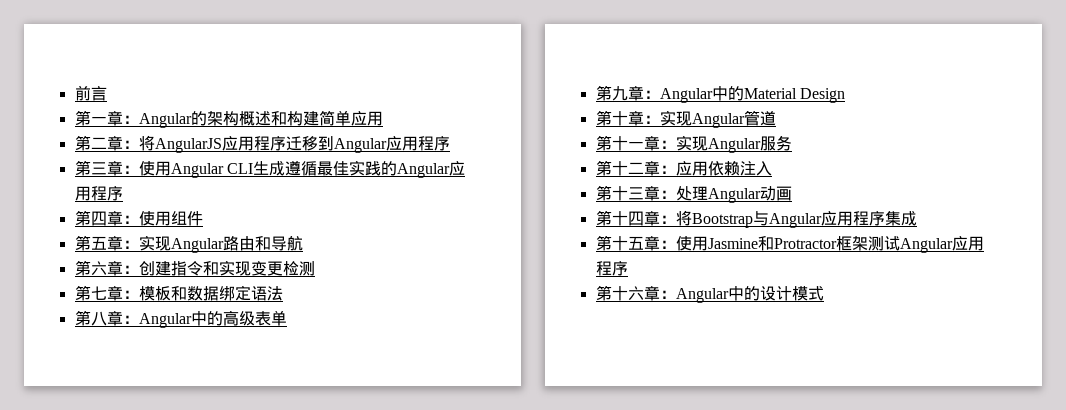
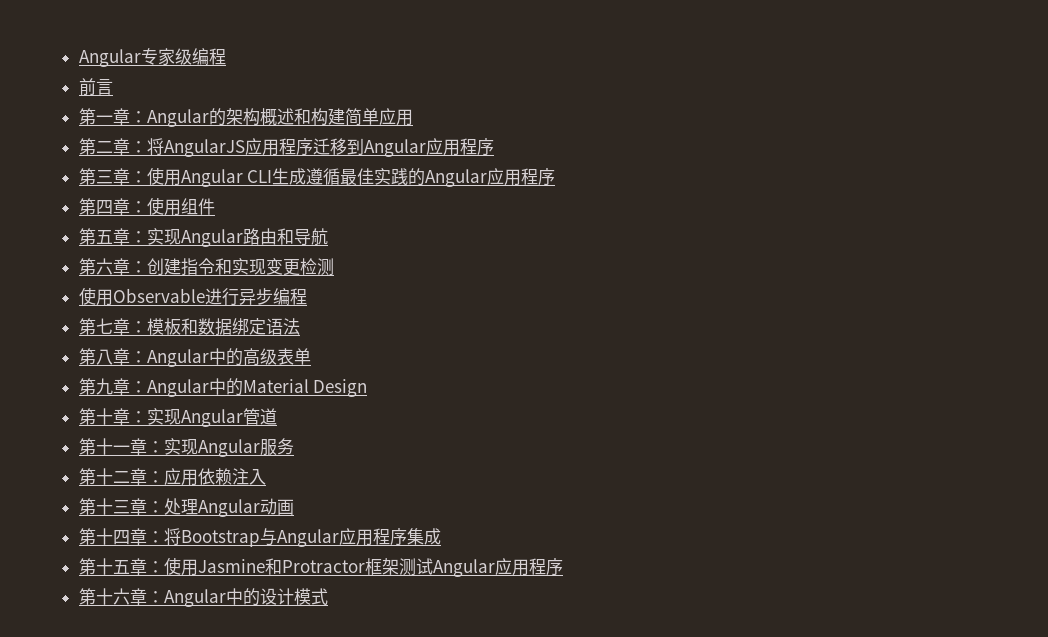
(74, 93) none -> [78,48,226,67] Angular专家级编程 //
(315, 268) none -> [78,287,307,306] // 使用Observable进行异步编程

